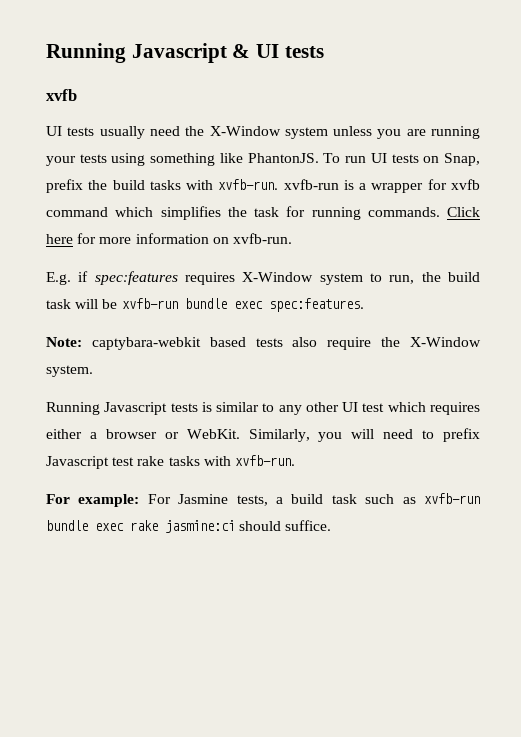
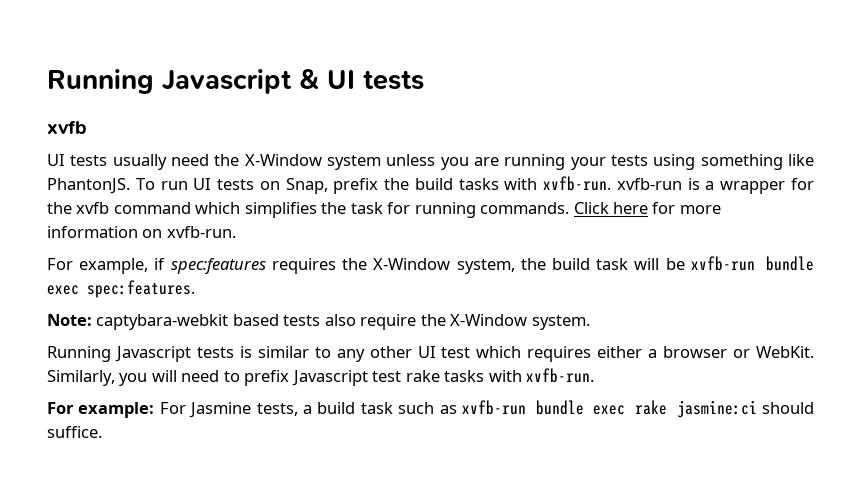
(447, 184) none -> [47,202,72,214] the
[46,272,71,285] E.g. -> [47,258,149,274] For example,
[242,272,415,285] X-Window system to run, -> [342,258,515,274] the X-Window system,

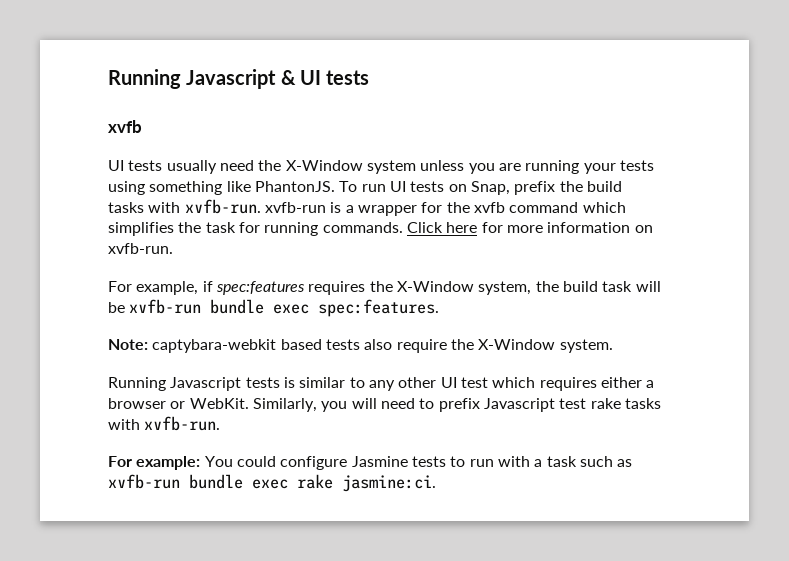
[159,402,356,418] For Jasmine tests, a build -> [204,456,543,470] You could configure Jasmine tests to run with a
[676,400,814,418] [47,426,102,438] jasmine:ci should suffice. -> [342,475,436,492] jasmine:ci.

